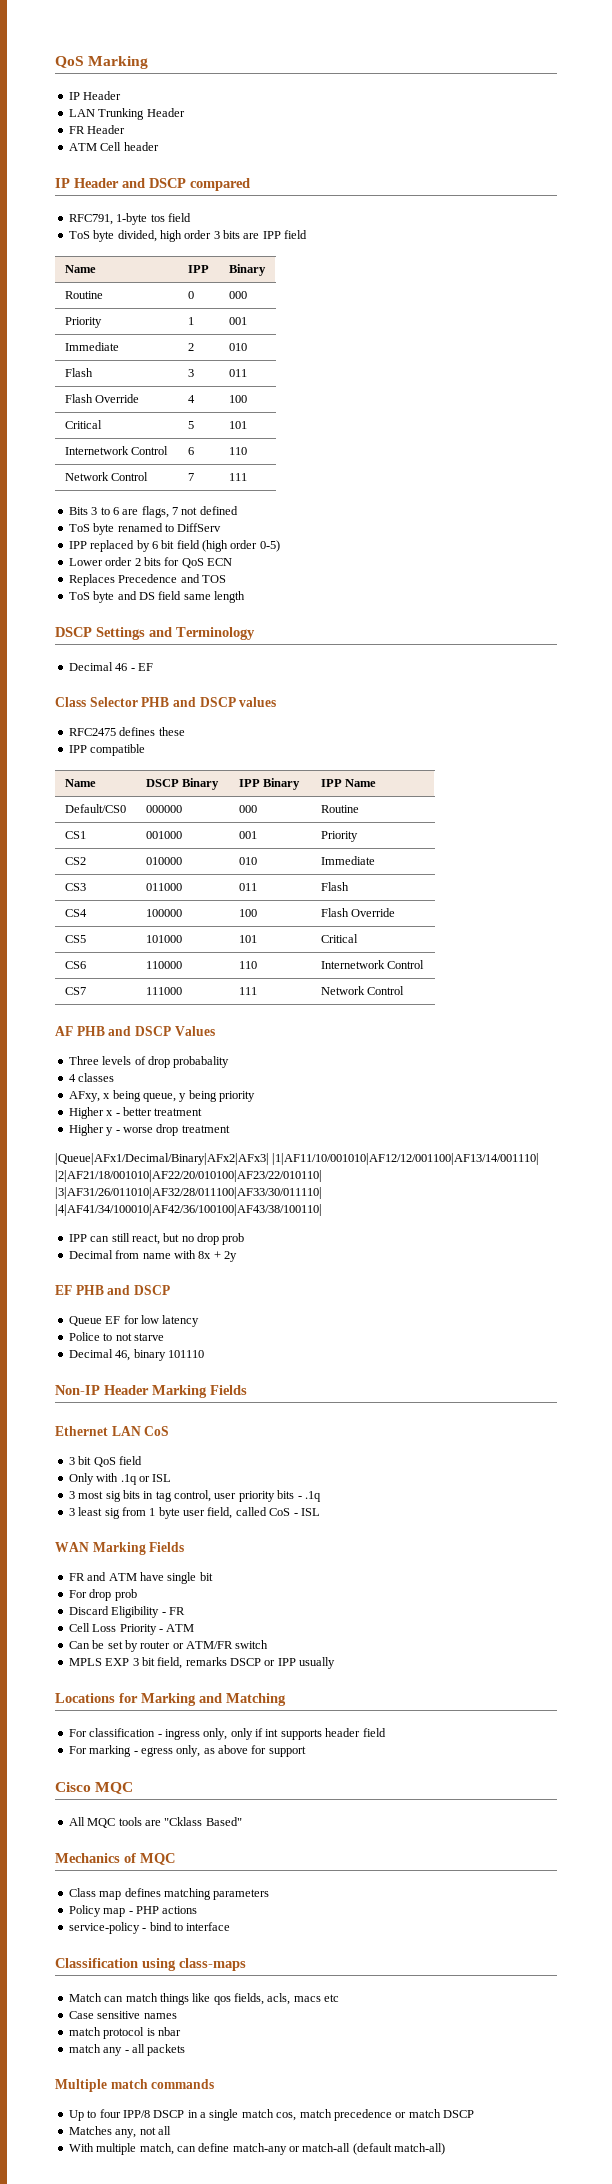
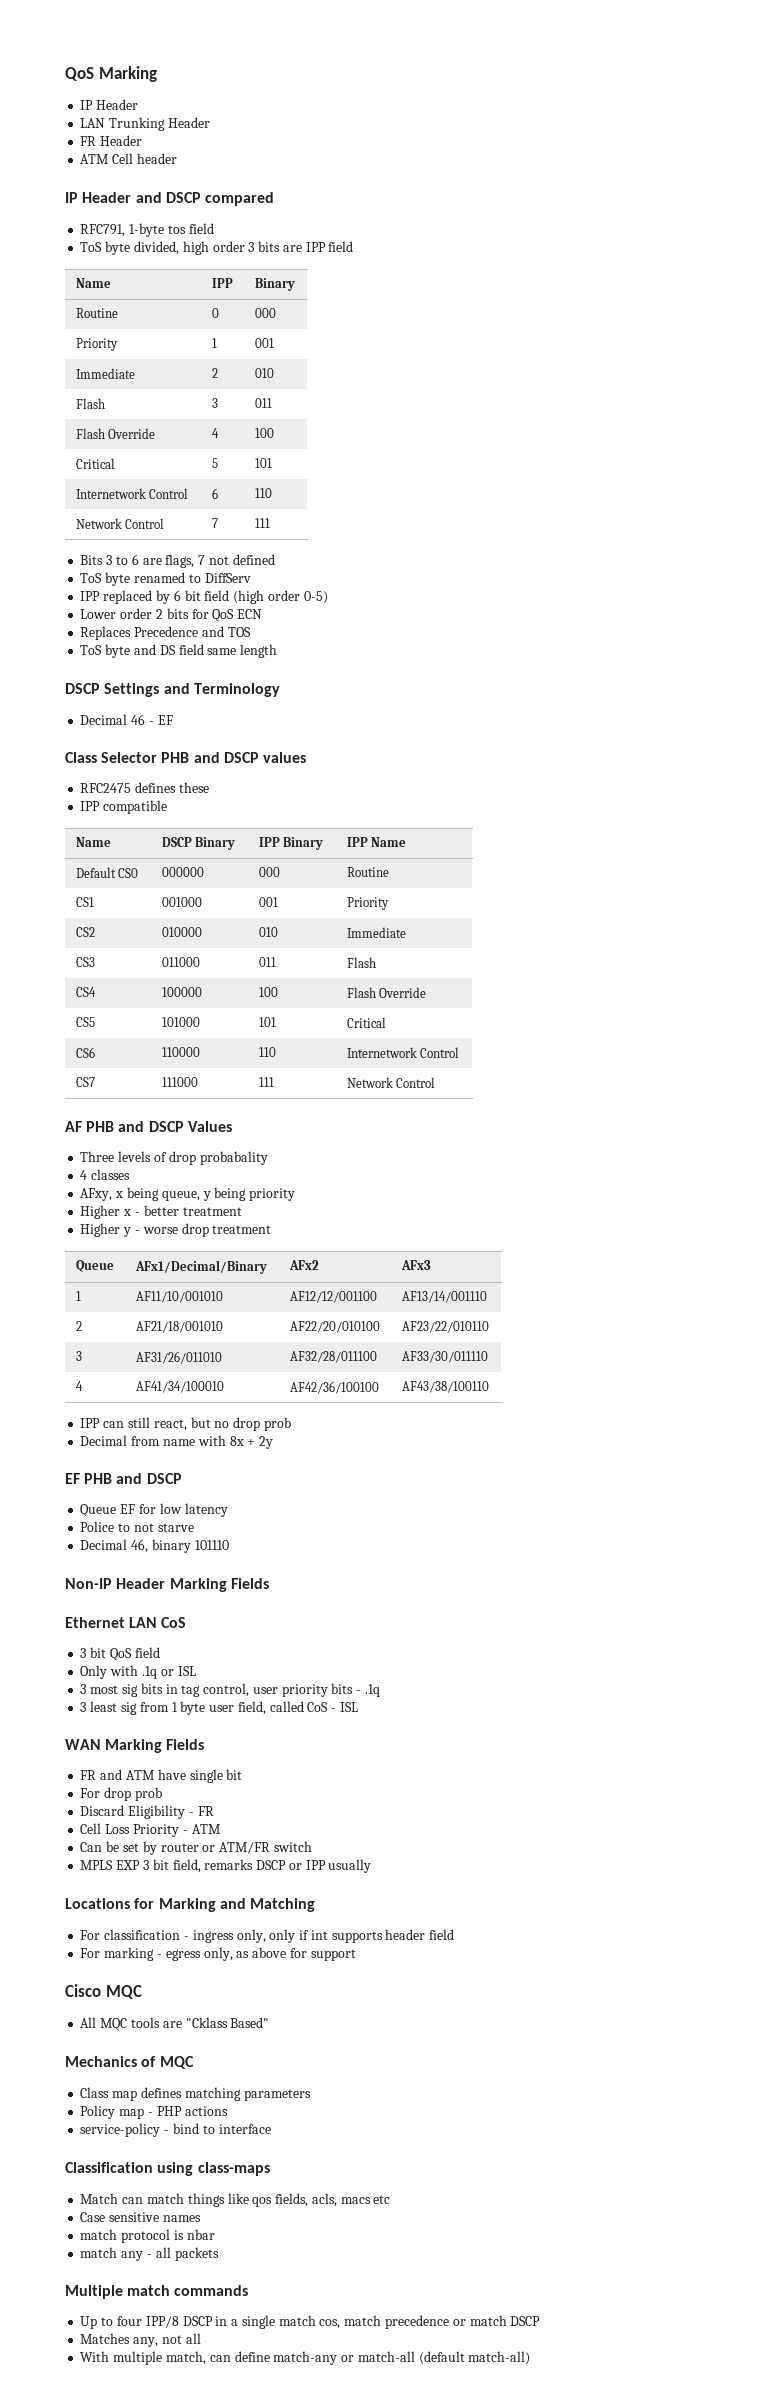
[64,804,126,813] Default/CS0 -> [75,867,139,878] Default CS0
[55,1153,540,1165] [55,1170,322,1182] [55,1187,322,1199] [55,1204,322,1216] // |Queue|AFx1/Decimal/Binary|AFx2|AFx3| |1|AF11/10/001010|AF12/12/001100|AF13/14/001110| |2|AF21/18/001010|AF22/20/010100|AF23/22/010110| |3|AF31/26/011010|AF32/28/011100|AF33/30/011110| |4|AF41/34/100010|AF42/36/100100|AF43/38/100110| -> [75,1260,114,1272] [134,1260,267,1274] [288,1260,319,1270] [400,1260,431,1270] [75,1291,81,1301] [135,1291,223,1303] [289,1291,377,1303] [401,1291,487,1303] [75,1321,82,1331] [135,1321,223,1333] [289,1321,380,1333] [401,1321,489,1333] [75,1351,82,1361] [135,1351,222,1364] [289,1351,377,1363] [401,1351,488,1363] [75,1381,83,1391] [135,1381,224,1393] [289,1381,379,1394] [401,1381,489,1393] // Queue | AFx1/Decimal/Binary | AFx2 | AFx3 // 1 | AF11/10/001010 | AF12/12/001100 | AF13/14/001110 // 2 | AF21/18/001010 | AF22/20/010100 | AF23/22/010110 // 3 | AF31/26/011010 | AF32/28/011100 | AF33/30/011110 // 4 | AF41/34/100010 | AF42/36/100100 | AF43/38/100110

